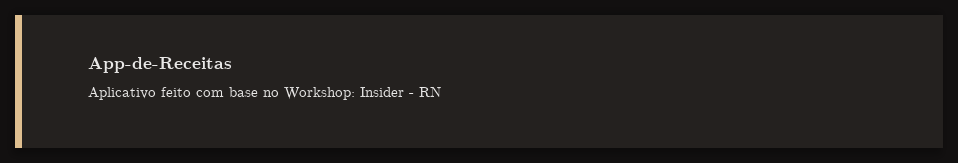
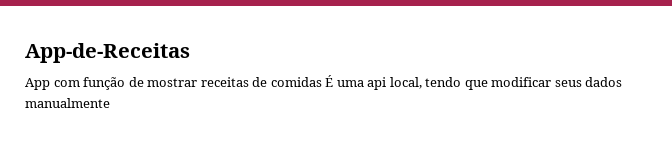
[88,86,441,100] Aplicativo feito com base no Workshop: Insider - RN -> [25,75,623,90] [25,98,110,108] App com função de mostrar receitas de comidas É uma api local, tendo que modificar seus dados manualmente

